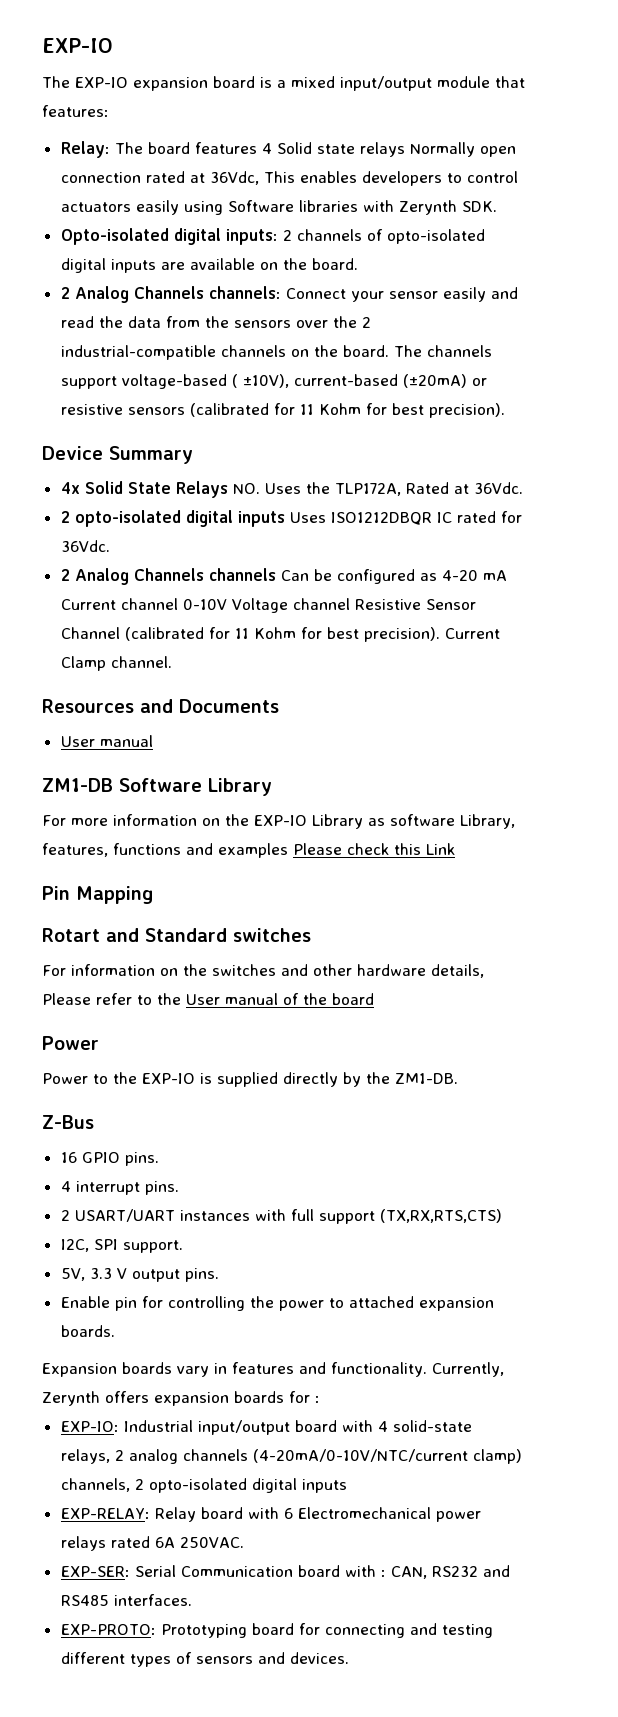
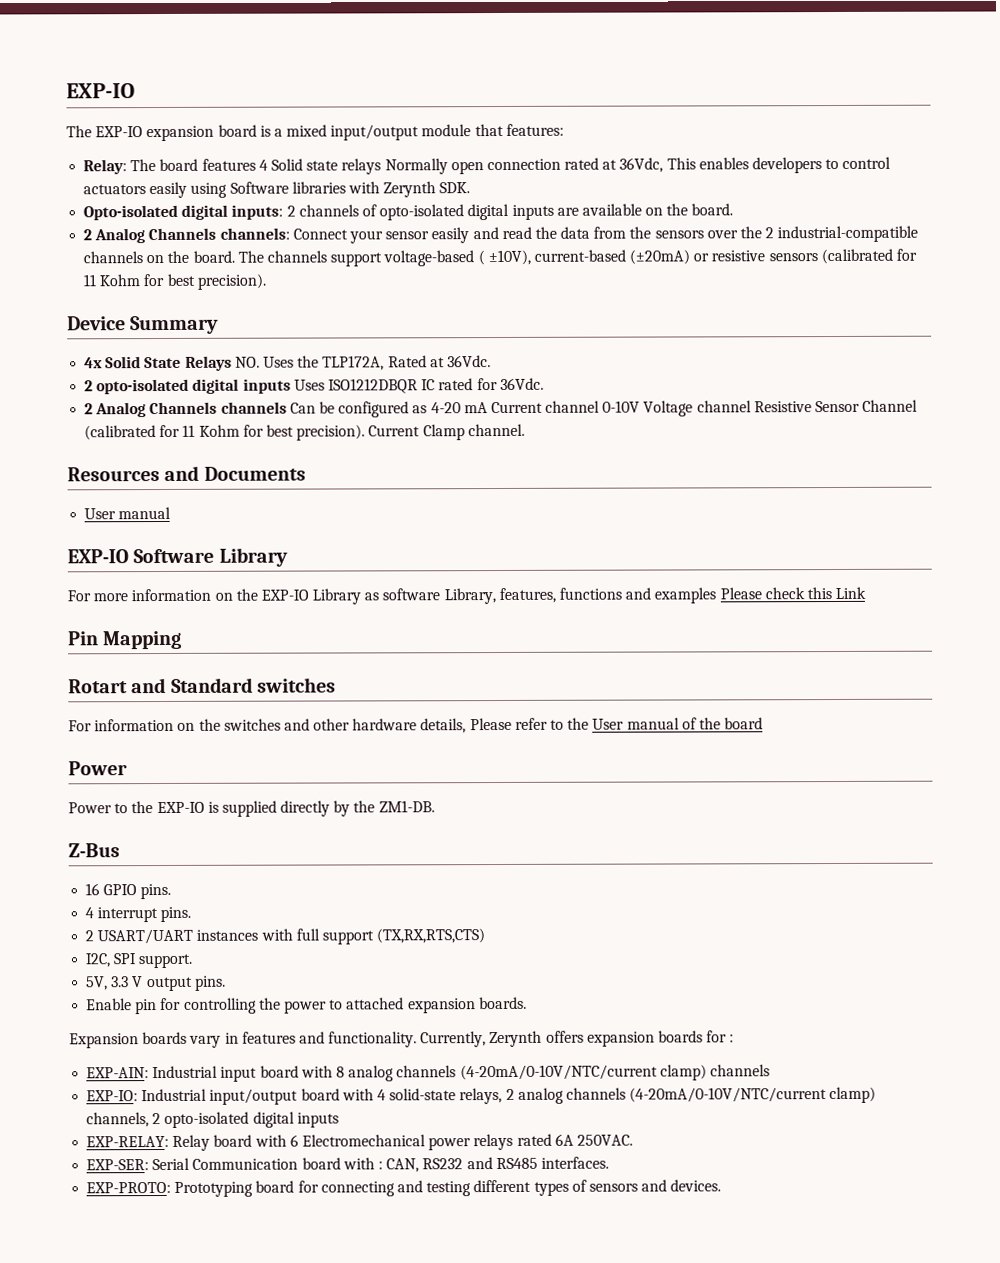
[42,778,113,792] ZM1-DB -> [67,549,129,564] EXP-IO
(320, 1399) none -> [86,1064,770,1082] // EXP-AIN: Industrial input board with 8 analog channels (4-20mA/0-10V/NTC/current clamp) channels

